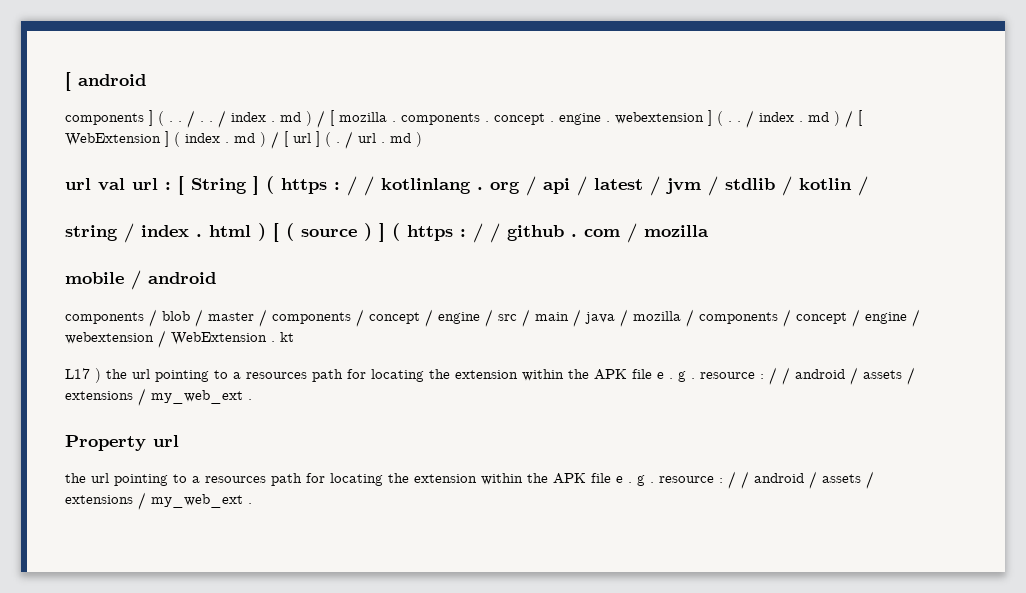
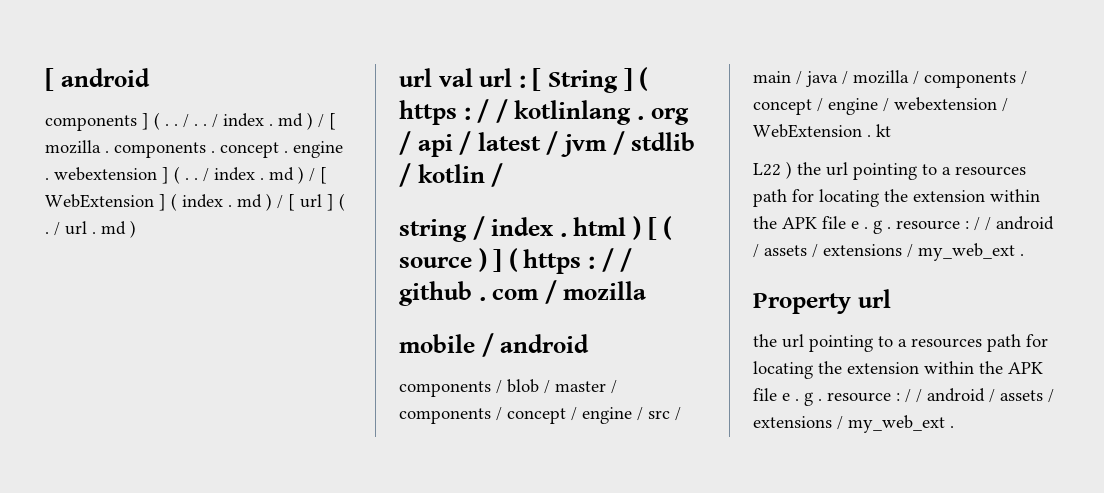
[65,368,90,379] L17 -> [753,163,781,176] L22

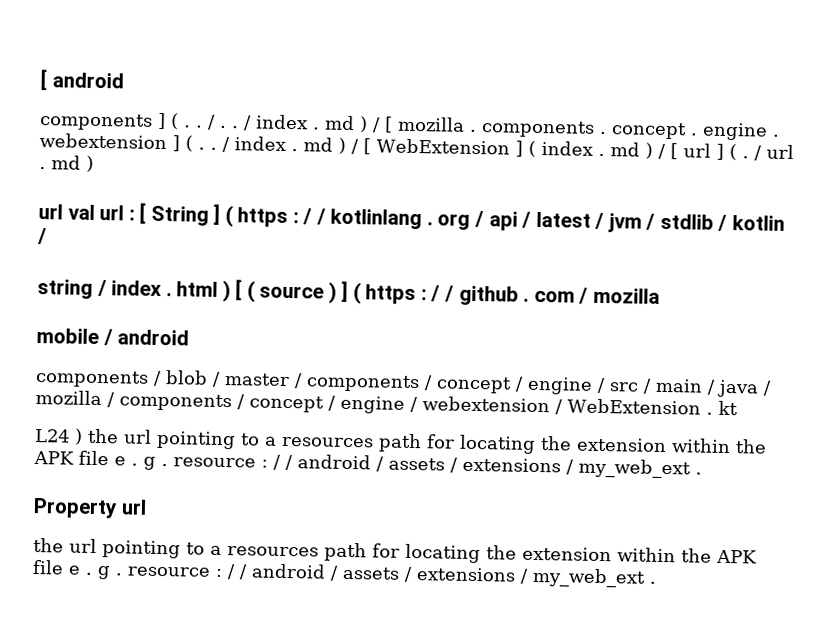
[753,163,781,176] L22 -> [35,429,70,443] L24

